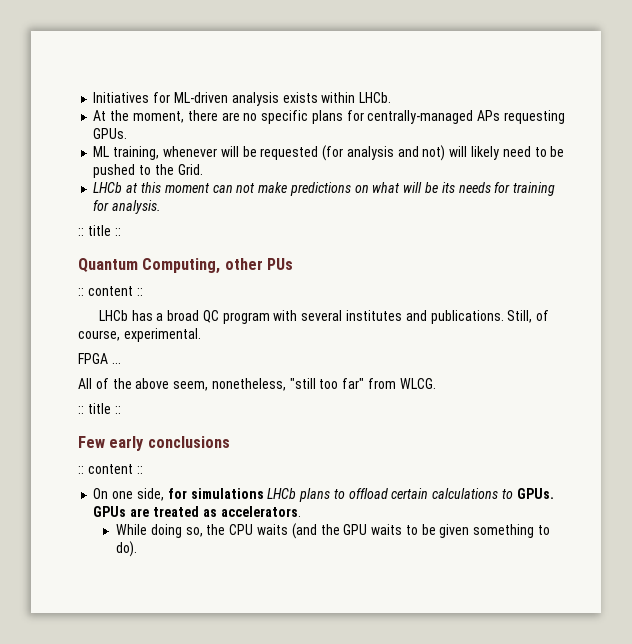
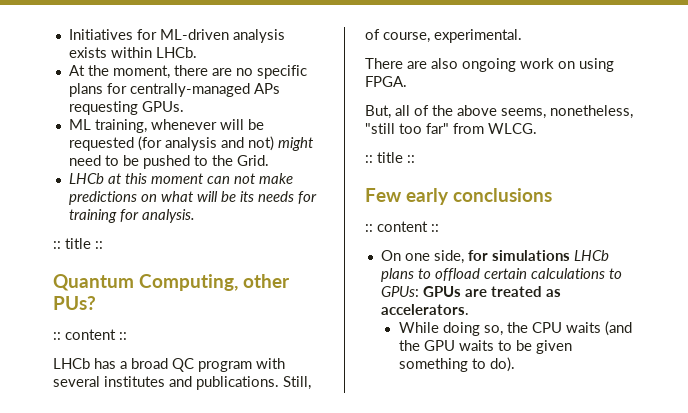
[449,146,499,160] will likely -> [277,137,314,151] might
[266,258,293,270] PUs -> [53,296,96,310] PUs?
[78,353,121,364] [78,378,92,389] FPGA ... // All -> [365,58,614,72] [365,76,407,87] [365,105,410,119] There are also ongoing work on using FPGA. // But, all
[173,381,209,391] seem, -> [501,108,546,119] seems,
[516,488,554,499] GPUs. -> [380,286,419,297] GPUs:

